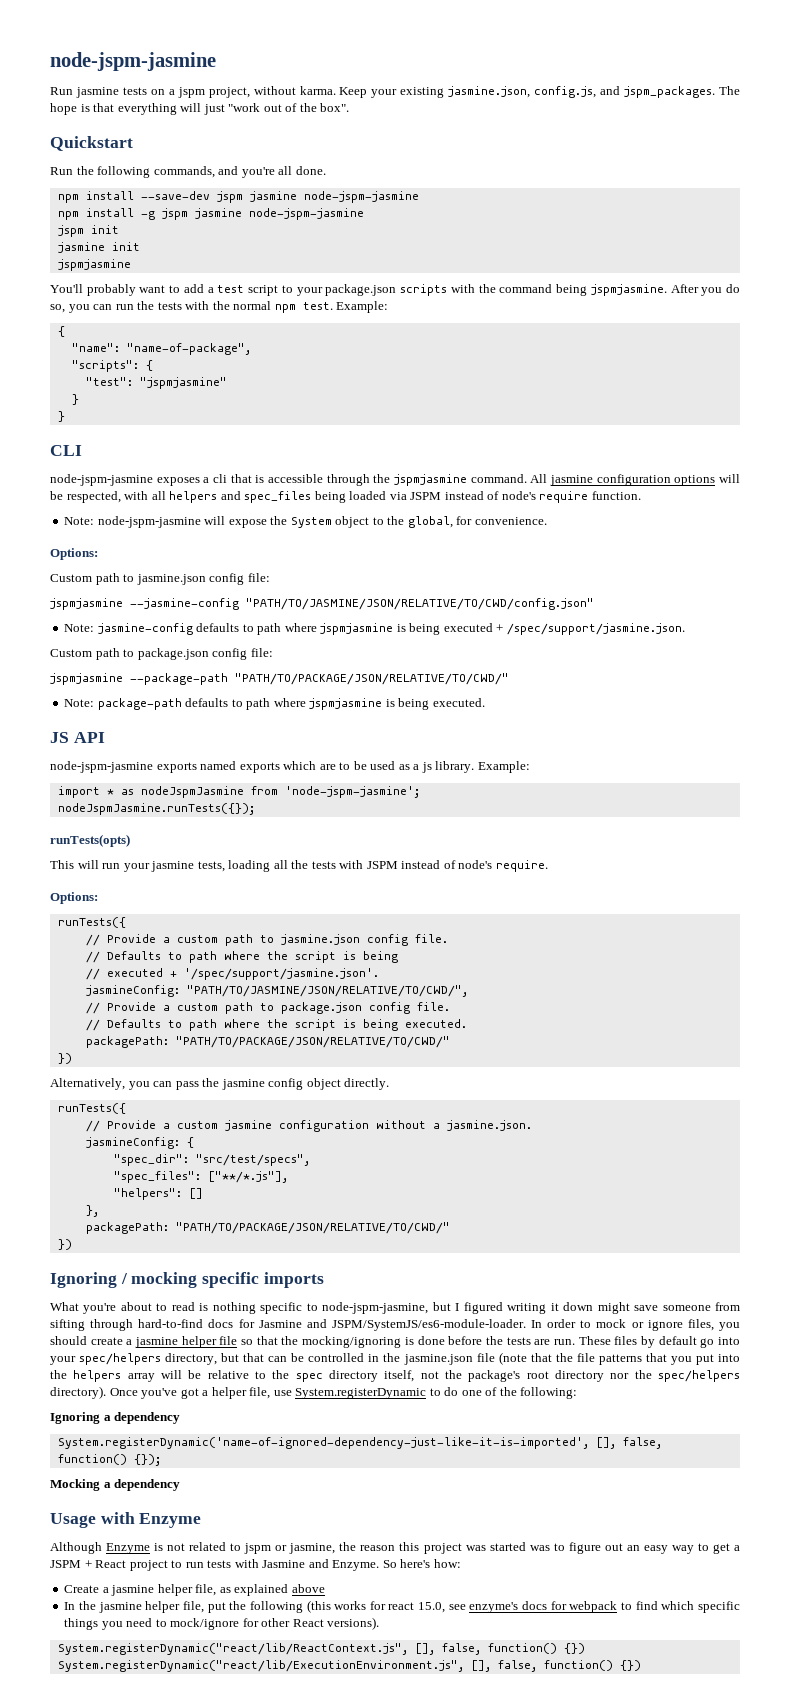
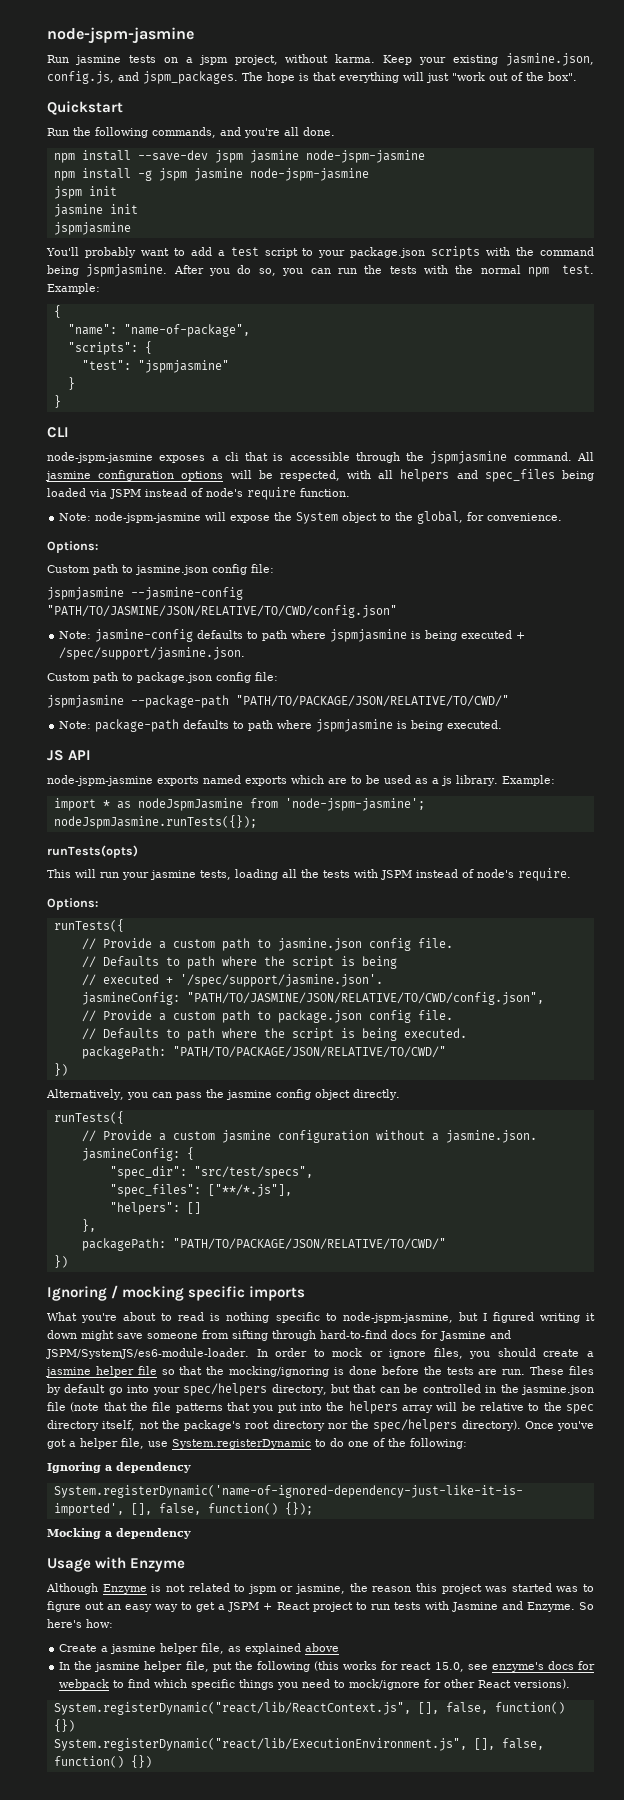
[186,985,468,997] "PATH/TO/JASMINE/JSON/RELATIVE/TO/CWD/", -> [186,992,544,1005] "PATH/TO/JASMINE/JSON/RELATIVE/TO/CWD/config.json",

